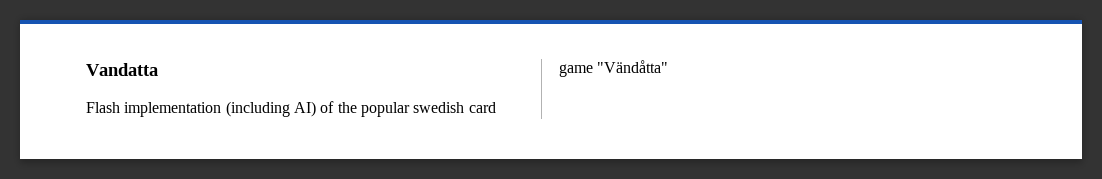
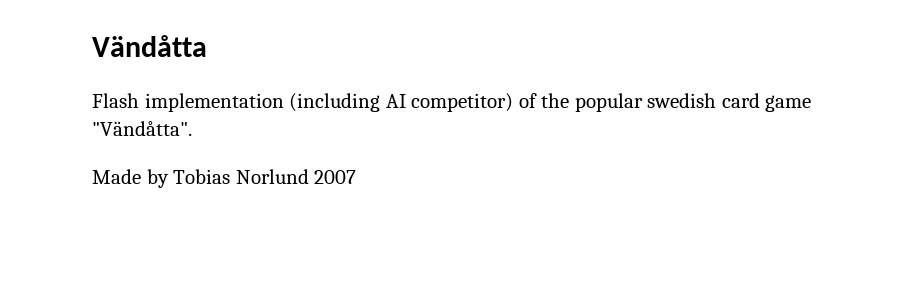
[86,63,158,76] Vandatta -> [92,35,207,57] Vändåtta
[293,101,316,117] AI) -> [385,93,514,112] AI competitor)
[597,60,669,73] "Vändåtta" -> [92,121,192,136] [92,169,357,188] "Vändåtta". // Made by Tobias Norlund 2007

